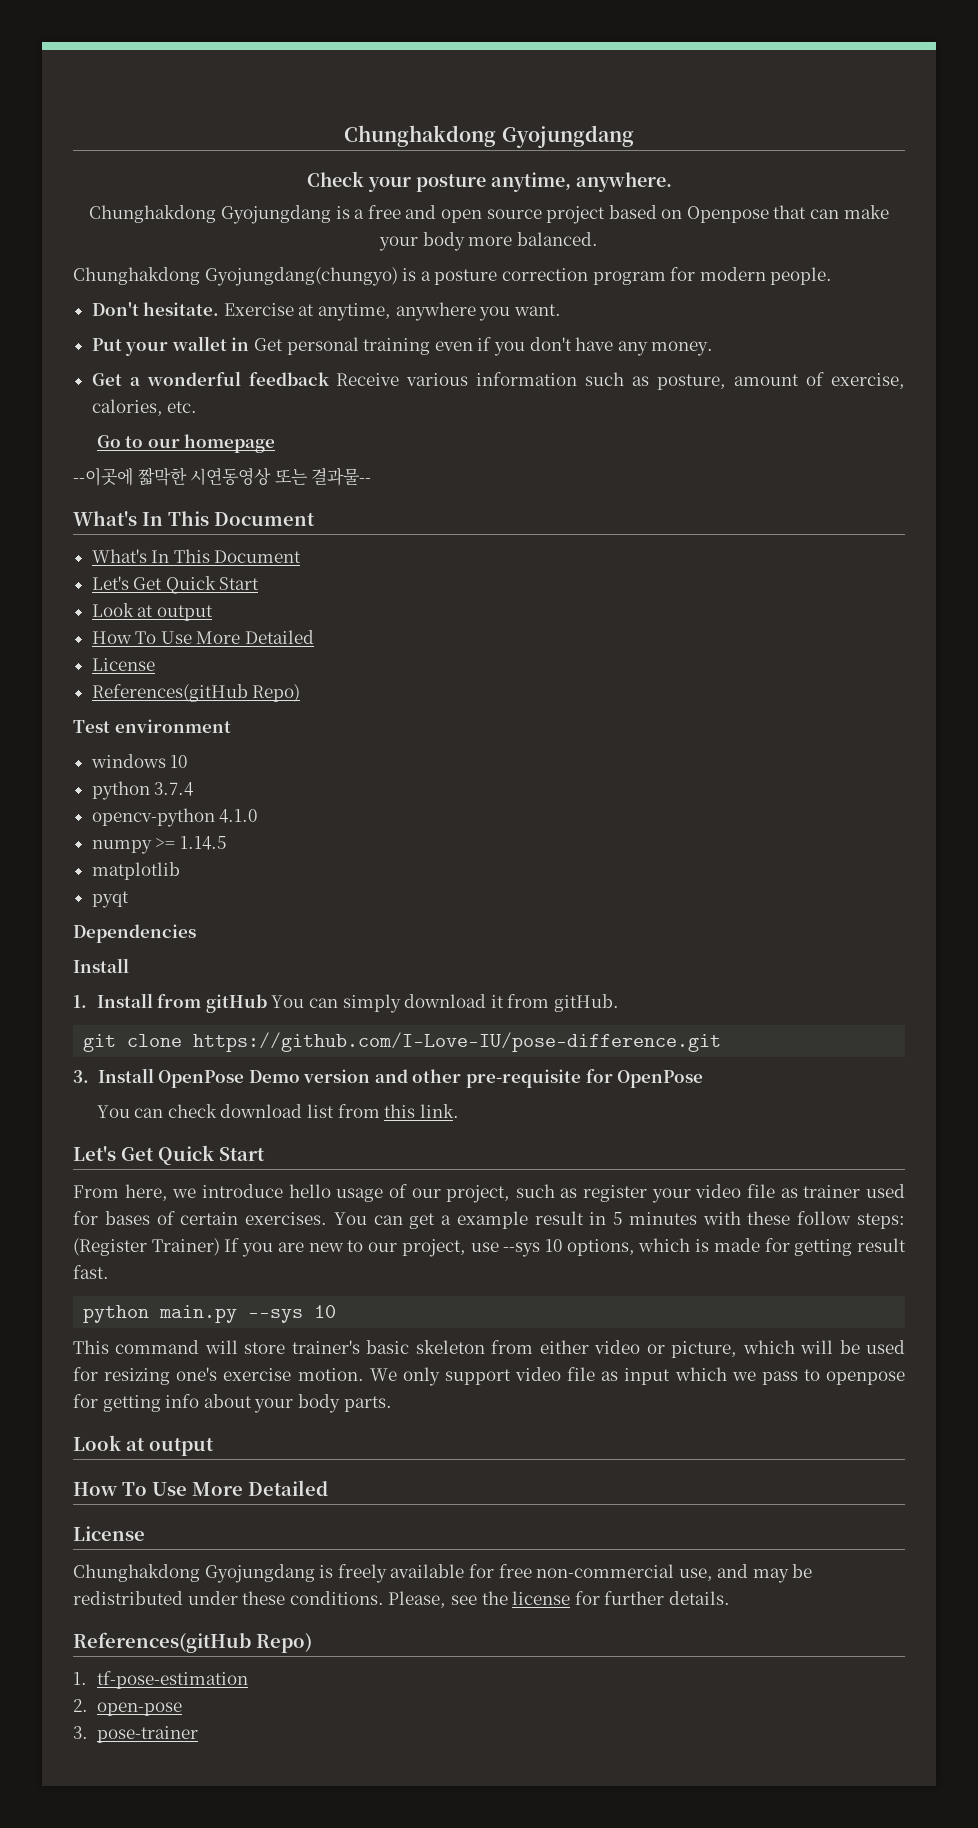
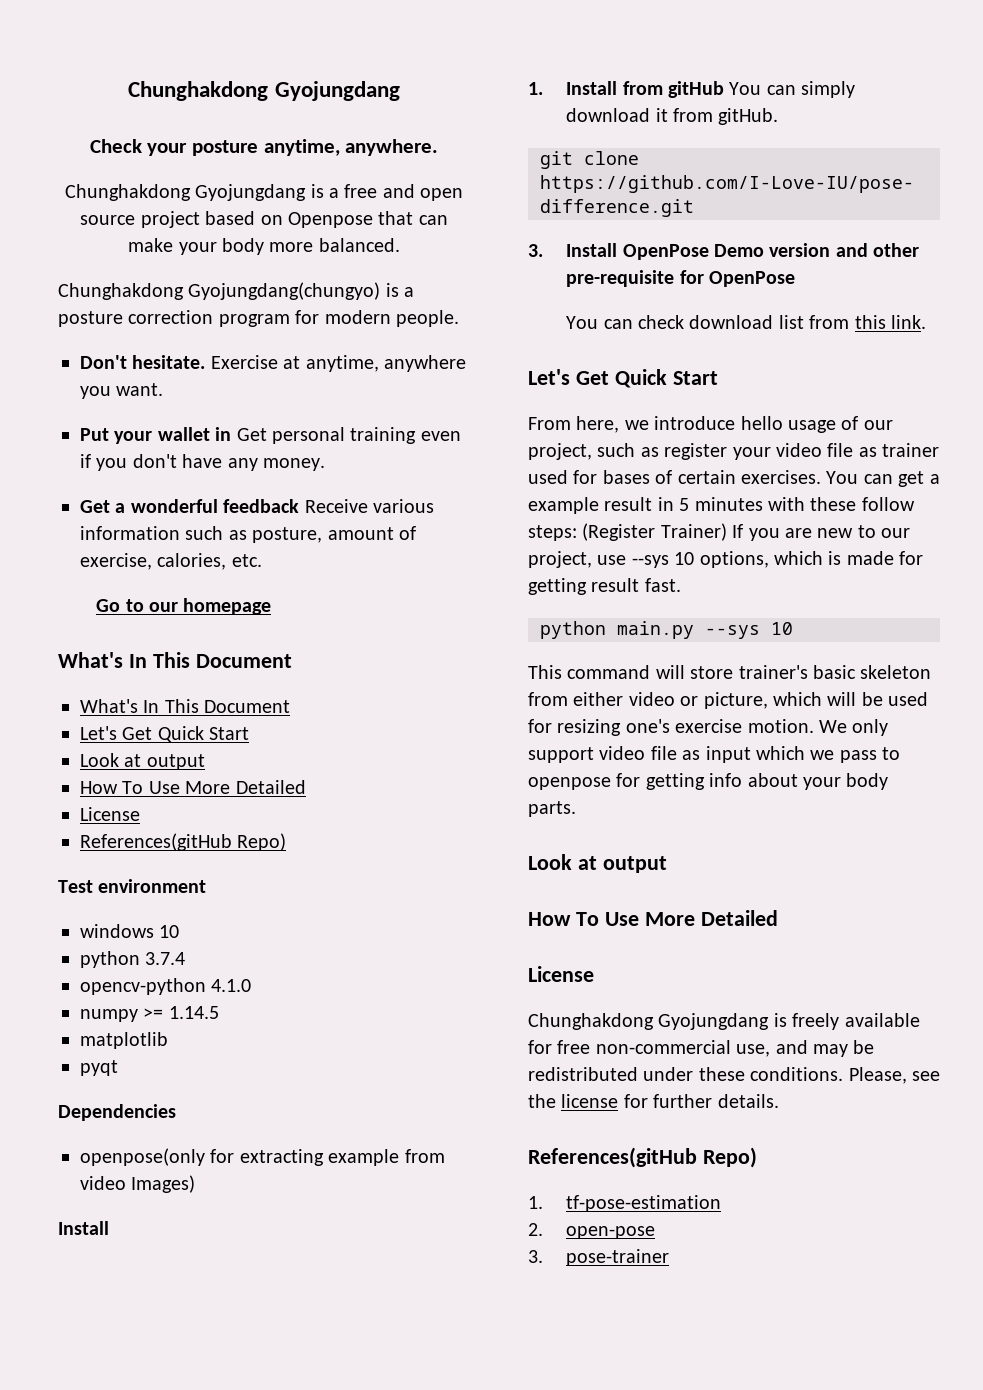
[73,467,372,486] // --이곳에 짧막한 시연동영상 또는 결과물-- -> (272, 606) none
(196, 933) none -> [80,1148,445,1166] [80,1175,196,1193] // openpose(only for extracting example from video Images)

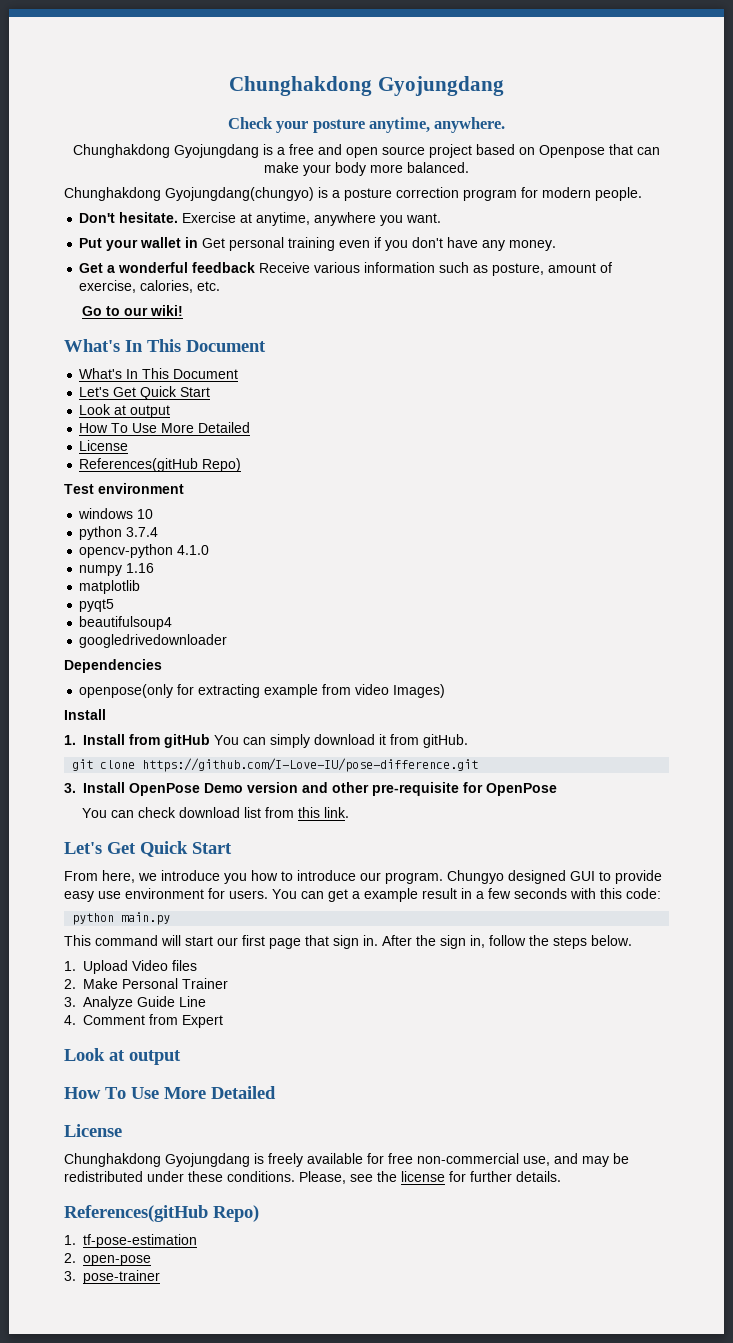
[183,598,272,615] homepage -> [149,305,183,316] wiki!
[143,1006,219,1019] >= 1.14.5 -> [126,563,155,573] 1.16
[80,1060,118,1076] pyqt -> [79,599,115,612] [79,616,173,630] [79,634,228,648] pyqt5 // beautifulsoup4 // googledrivedownloader
[740,416,893,433] [528,443,940,460] [528,470,821,484] hello usage of our project, such as register your video file as trainer used for bases of certain exercises. -> [224,870,662,884] [64,888,268,902] you how to introduce our program. Chungyo designed GUI to provide easy use environment for users.
[679,497,915,511] [528,523,911,541] [528,551,924,568] [528,578,681,595] 5 minutes with these follow steps: (Register Trainer) If you are new to our project, use --sys 10 options, which is made for getting result fast. -> [476,888,661,899] a few seconds with this code:
[705,622,793,639] --sys 10 -> (171, 918) none
[690,665,932,679] [528,692,929,709] [528,719,889,736] [528,746,901,763] [528,773,889,790] [528,801,576,817] store trainer's basic skeleton from either video or picture, which will be used for resizing one's exercise motion. We only support video file as input which we pass to openpose for getting info about your body parts. -> [185,935,632,949] [64,960,197,974] [64,978,228,989] [64,996,206,1010] [64,1014,223,1028] start our first page that sign in. After the sign in, follow the steps below. // 1. Upload Video files // 2. Make Personal Trainer // 3. Analyze Guide Line // 4. Comment from Expert

